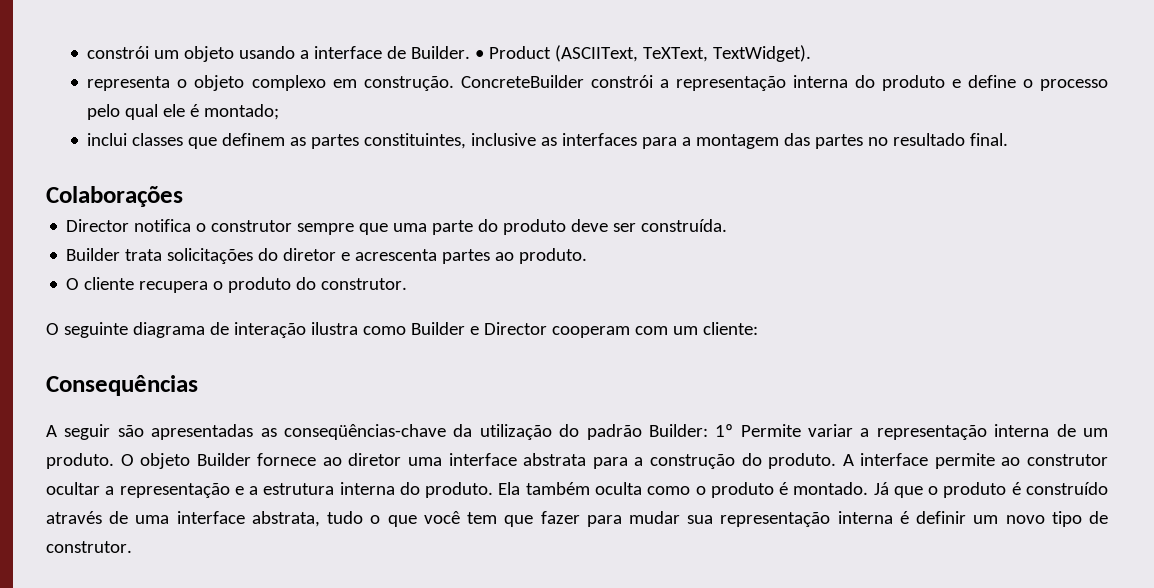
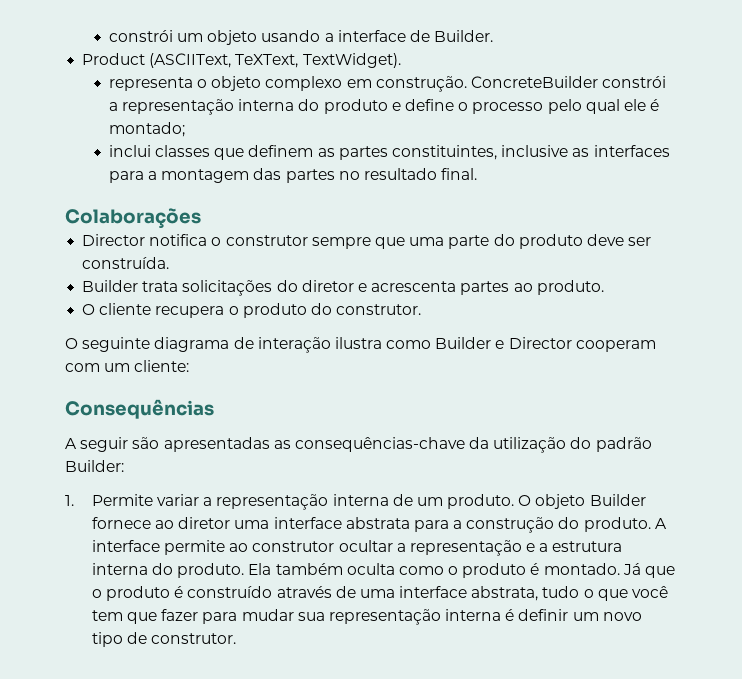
[475,50,485,59] • -> (494, 36) //
[283,424,446,440] conseqüências-chave -> [294,437,465,452] consequências-chave
[715,424,734,437] 1º -> [65,495,74,506] // 1.

